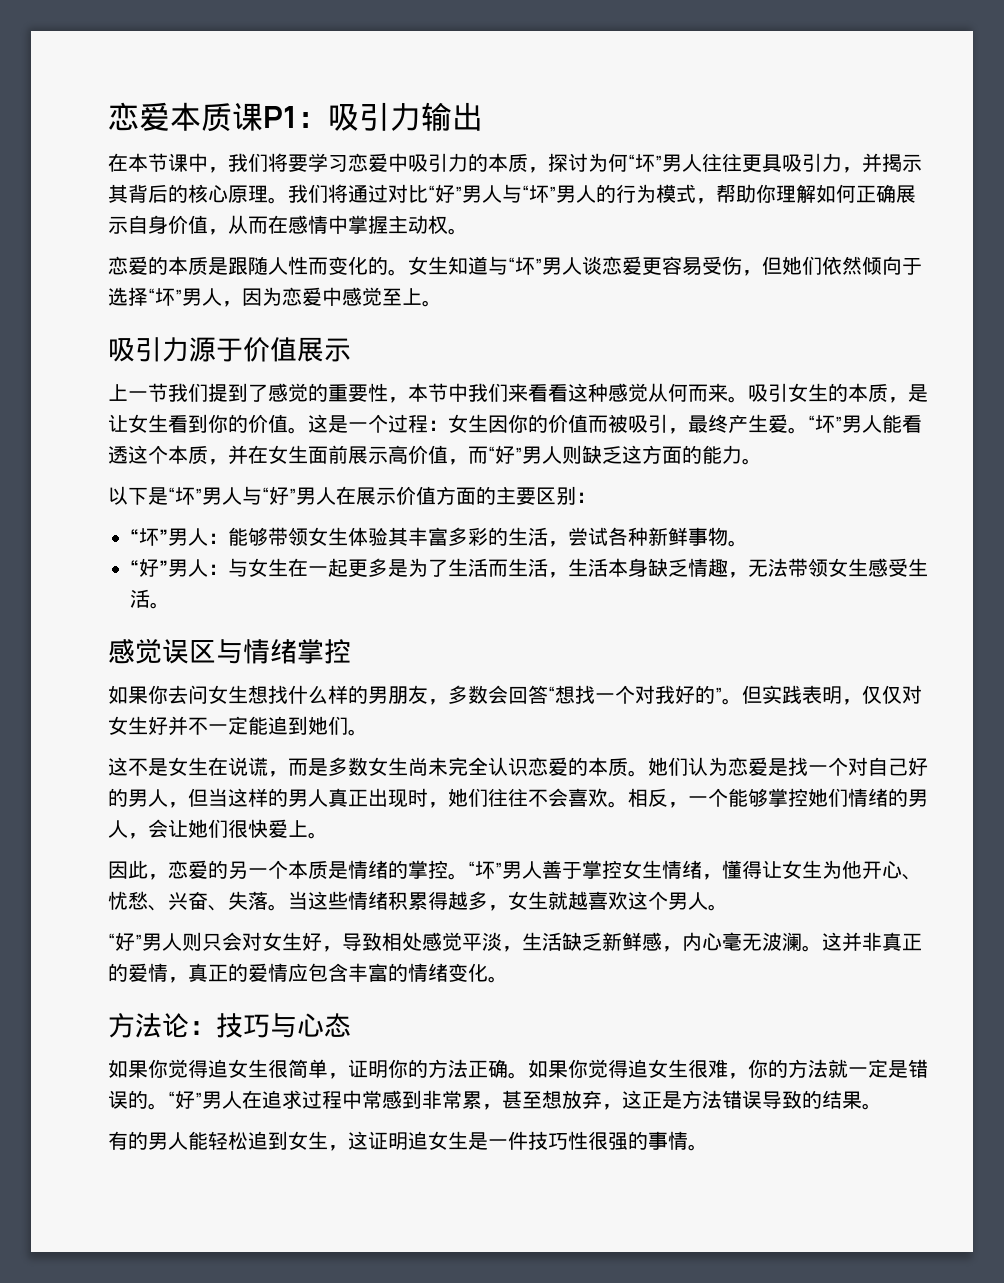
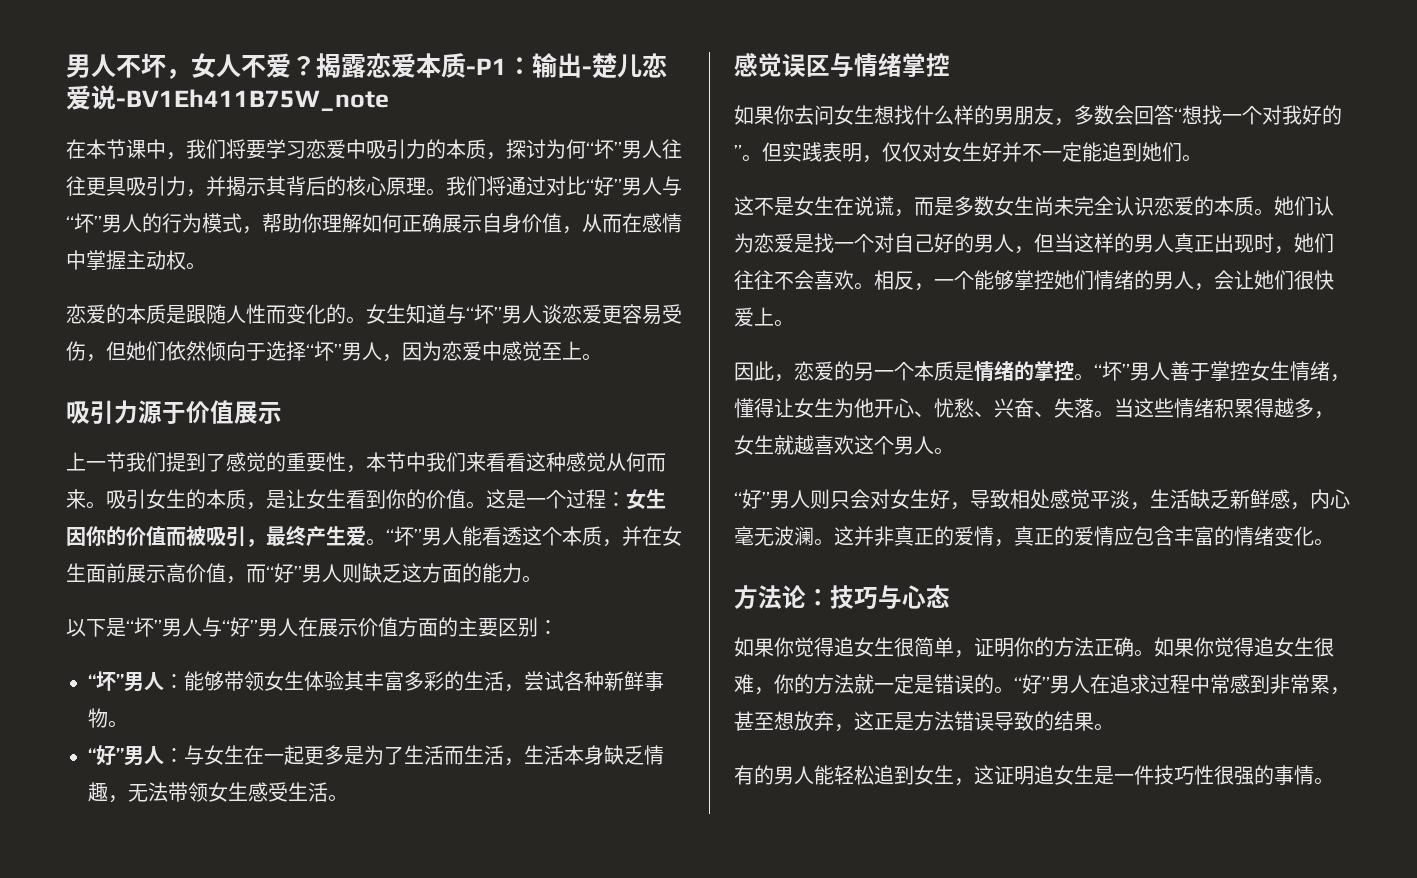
[108,102,483,132] 恋爱本质课P1：吸引力输出 -> [66,53,667,79] [66,85,389,112] 男人不坏，女人不爱？揭露恋爱本质-P1：输出-楚儿恋爱说-BV1Eh411B75W_note

